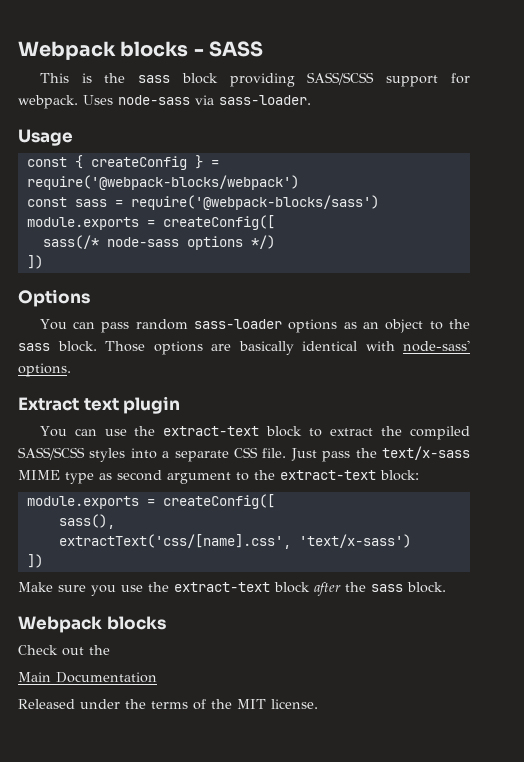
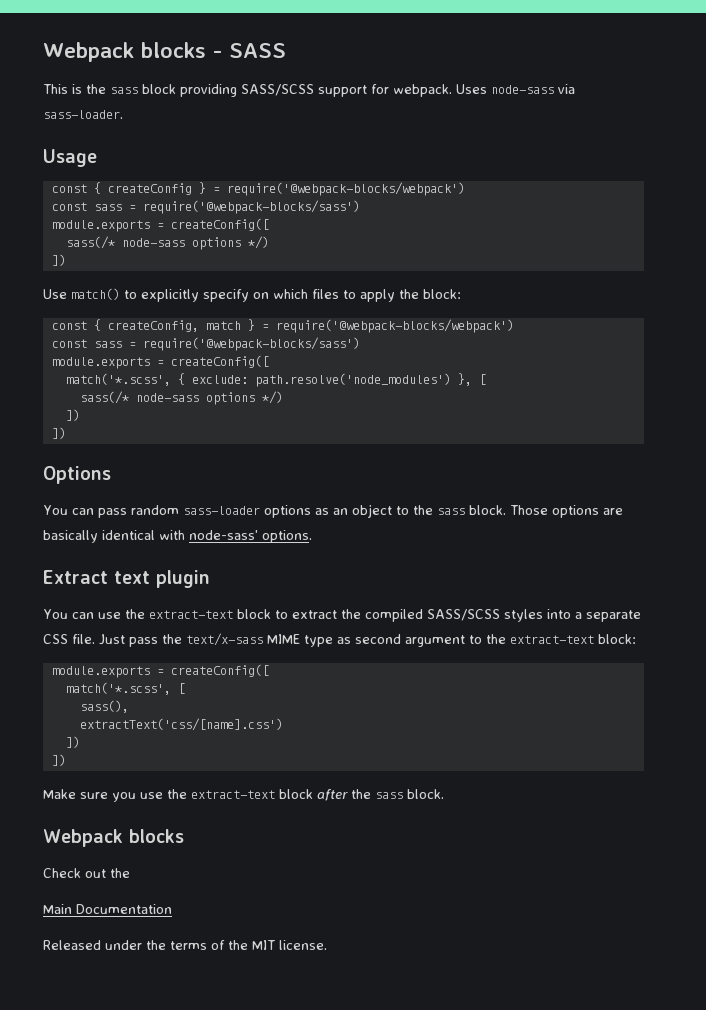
(43, 262) none -> [43,288,461,302] [51,319,514,333] [51,337,360,351] [51,355,269,369] [65,373,486,387] [79,391,283,405] [65,409,80,421] [51,427,66,439] // Use match() to explicitly specify on which files to apply the block: // const { createConfig, match } = require('@webpack-blocks/webpack') // const sass = require('@webpack-blocks/sass') // module.exports = createConfig([ // match('*.scss', { exclude: path.resolve('node_modules') }, [ // sass(/* node-sass options */) // ]) // ])
(275, 501) none -> [65,682,185,695] // match('*.scss', [
[58,534,411,549] extractText('css/[name].css', 'text/x-sass') -> [79,718,283,731] [65,736,80,748] extractText('css/[name].css') // ])

